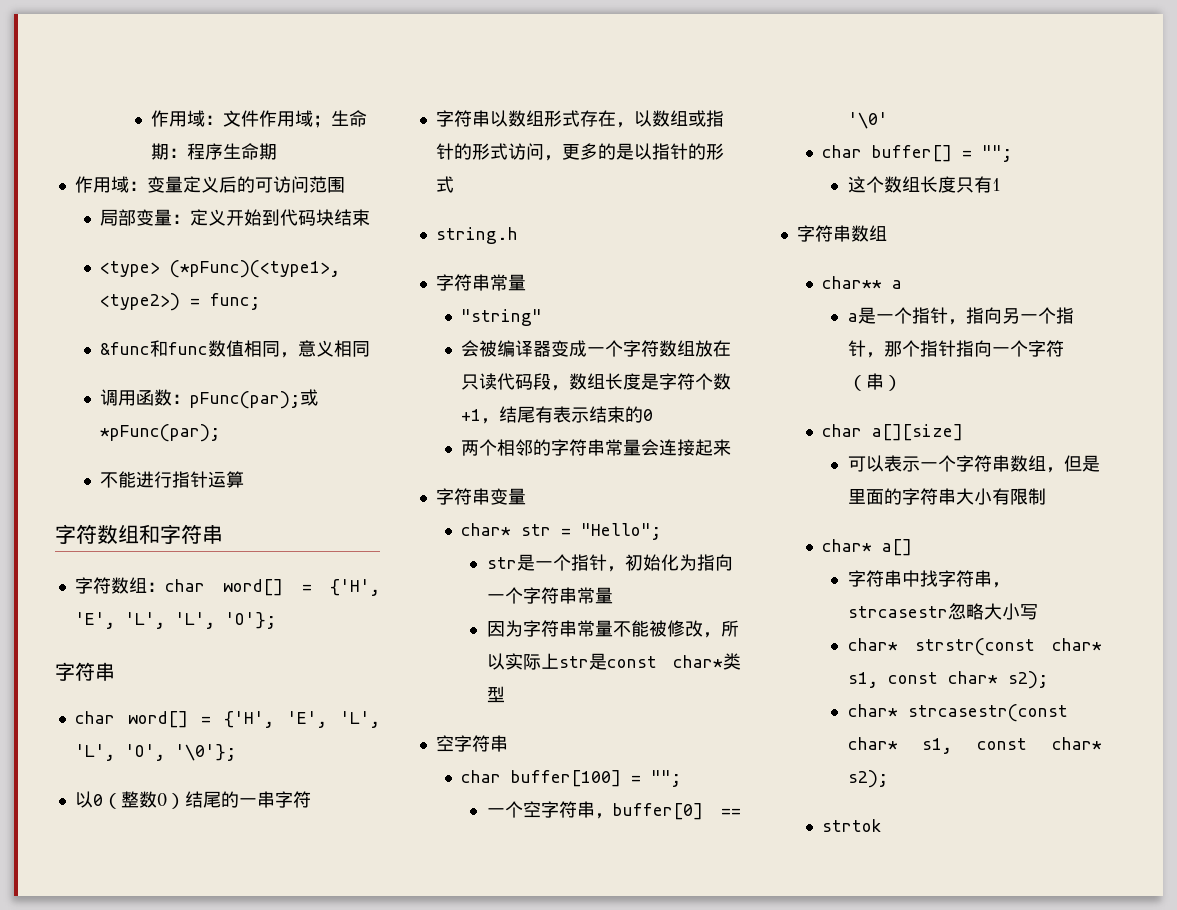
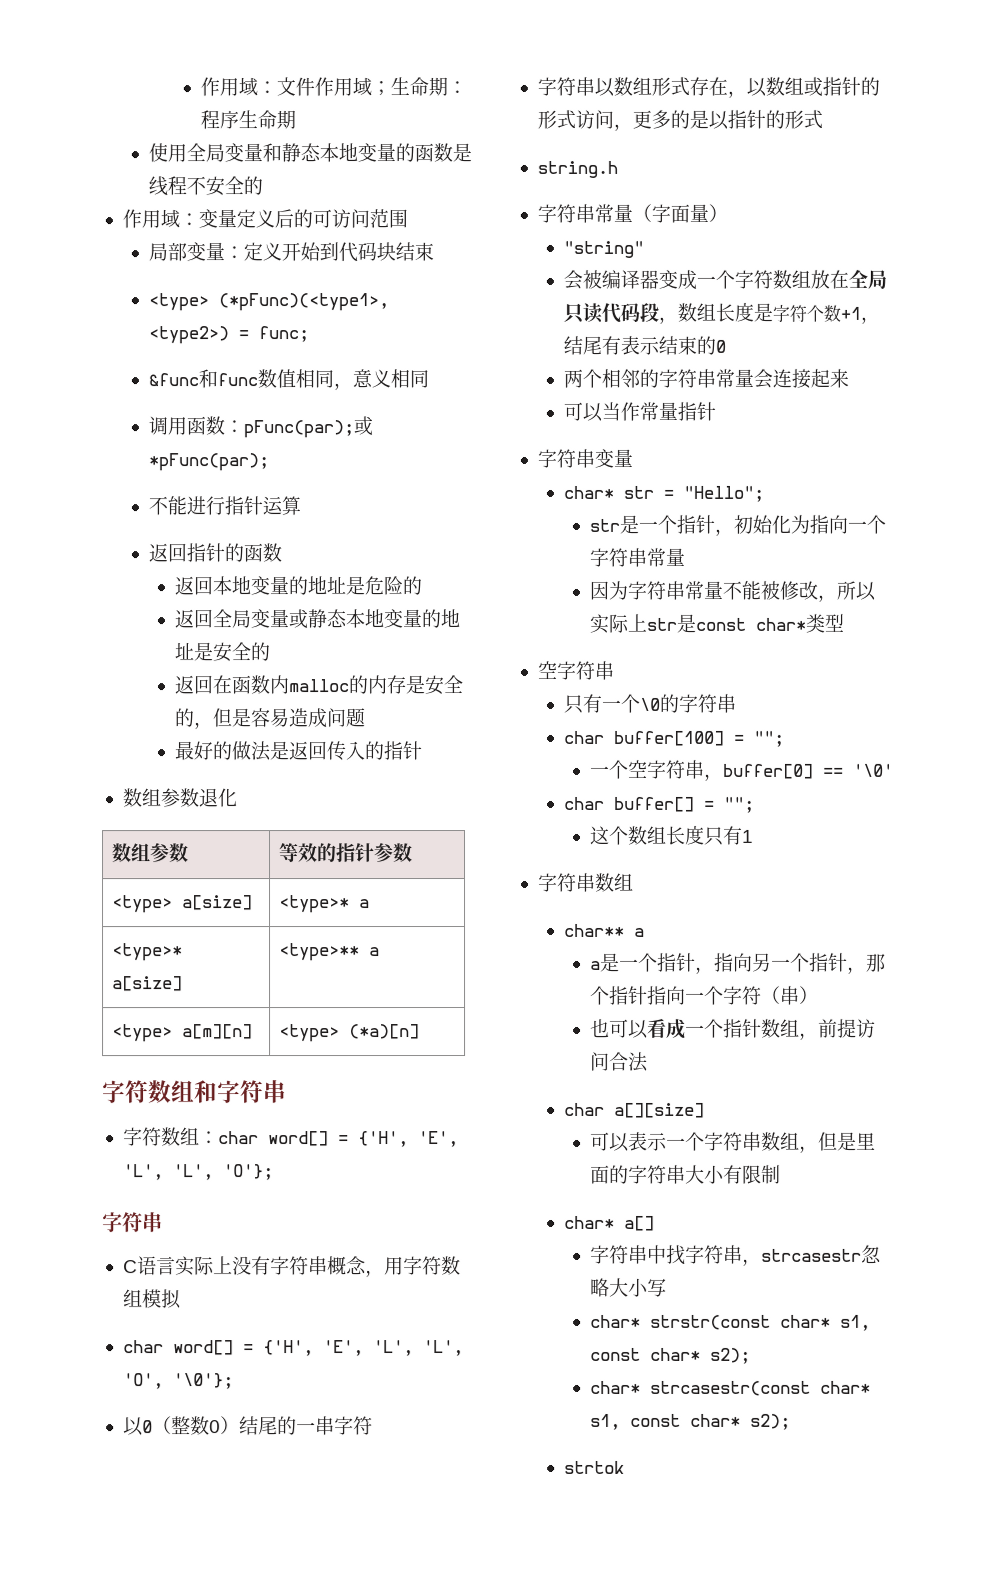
(278, 151) none -> [147,143,472,163] [147,176,263,197] // 使用全局变量和静态本地变量的函数是线程不安全的
(245, 479) none -> [147,543,282,563] [173,576,422,596] [173,609,460,630] [173,642,270,663] [173,675,463,696] [173,708,365,730] [173,741,422,762] [121,788,238,808] [112,843,190,863] [279,843,414,863] [112,895,254,914] [279,895,371,914] [112,943,184,962] [112,976,184,992] [279,943,381,962] [112,1024,254,1043] [279,1024,421,1043] // 返回指针的函数 // 返回本地变量的地址是危险的 // 返回全局变量或静态本地变量的地址是安全的 // 返回在函数内malloc的内存是安全的，但是容易造成问题 // 最好的做法是返回传入的指针 // 数组参数退化 // 数组参数 | 等效的指针参数 // <type> a[size] | <type>* a // <type>* a[size] | <type>** a // <type> a[m][n] | <type> (*a)[n]
(115, 671) none -> [122,1256,461,1278] [122,1289,182,1310] // C语言实际上没有字符串概念，用字符数组模拟
(526, 282) none -> [631,203,728,223] （字面量）
(732, 348) none -> [847,269,887,289] 全局
(732, 447) none -> [562,401,716,422] // 可以当作常量指针
(508, 743) none -> [562,693,736,714] // 只有一个\0的字符串
(902, 383) none -> [589,1018,876,1040] [589,1051,649,1072] // 也可以看成一个指针数组，前提访问合法

